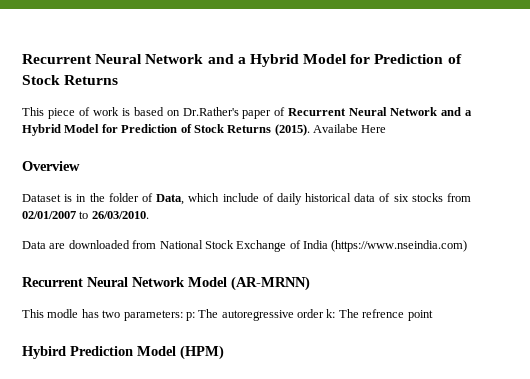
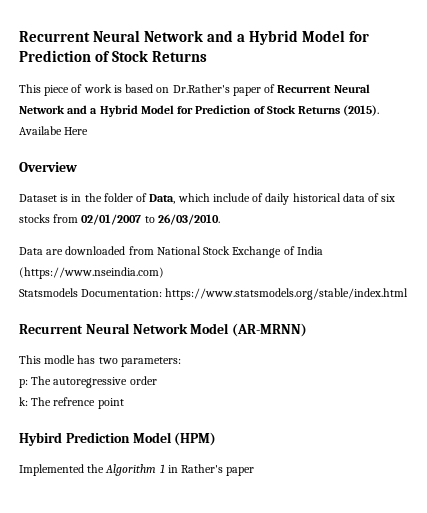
(468, 246) none -> [19,288,409,300] // Statsmodels Documentation: https://www.statsmodels.org/stable/index.html
(183, 315) none -> (181, 362) //
(324, 313) none -> (157, 380) //
(224, 352) none -> [19,464,255,476] // Implemented the Algorithm 1 in Rather's paper

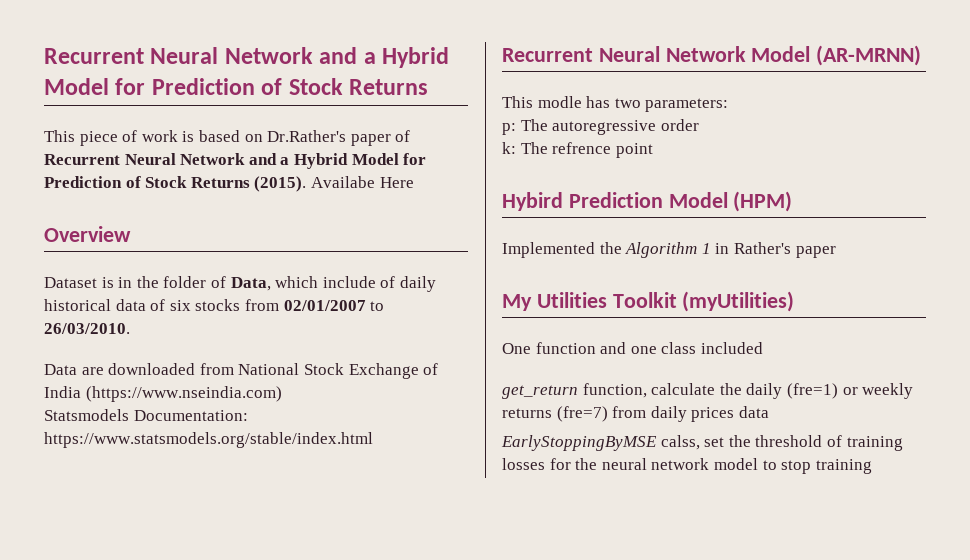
(255, 471) none -> [502,291,795,312] [502,342,763,354] [502,383,914,399] [502,406,769,422] [501,435,903,451] [502,458,872,474] // My Utilities Toolkit (myUtilities) // One function and one class included // get_return function, calculate the daily (fre=1) or weekly returns (fre=7) from daily prices data // EarlyStoppingByMSE calss, set the threshold of training losses for the neural network model to stop training

